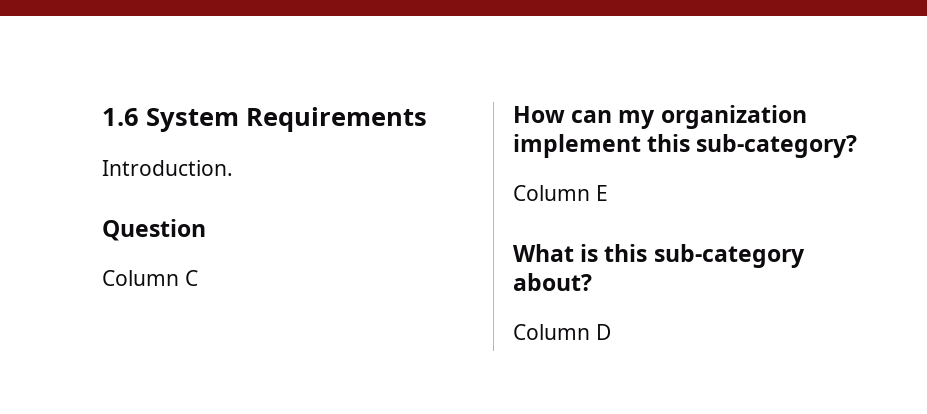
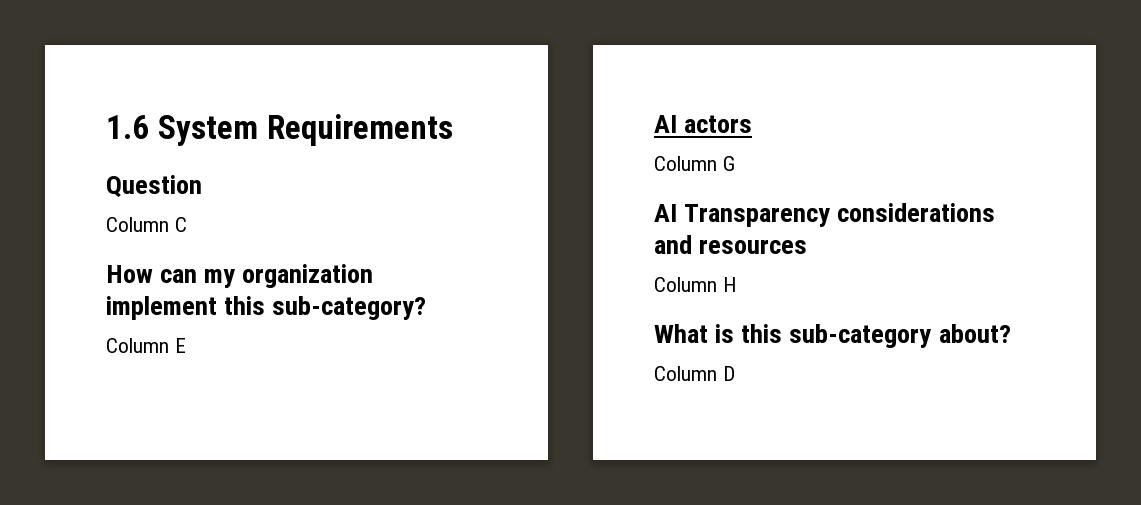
[102,160,233,176] // Introduction. -> (453, 130) none
(608, 193) none -> [654,115,753,133] [654,156,735,171] [654,203,996,227] [654,235,808,254] [654,277,736,292] // AI actors // Column G // AI Transparency considerations and resources // Column H

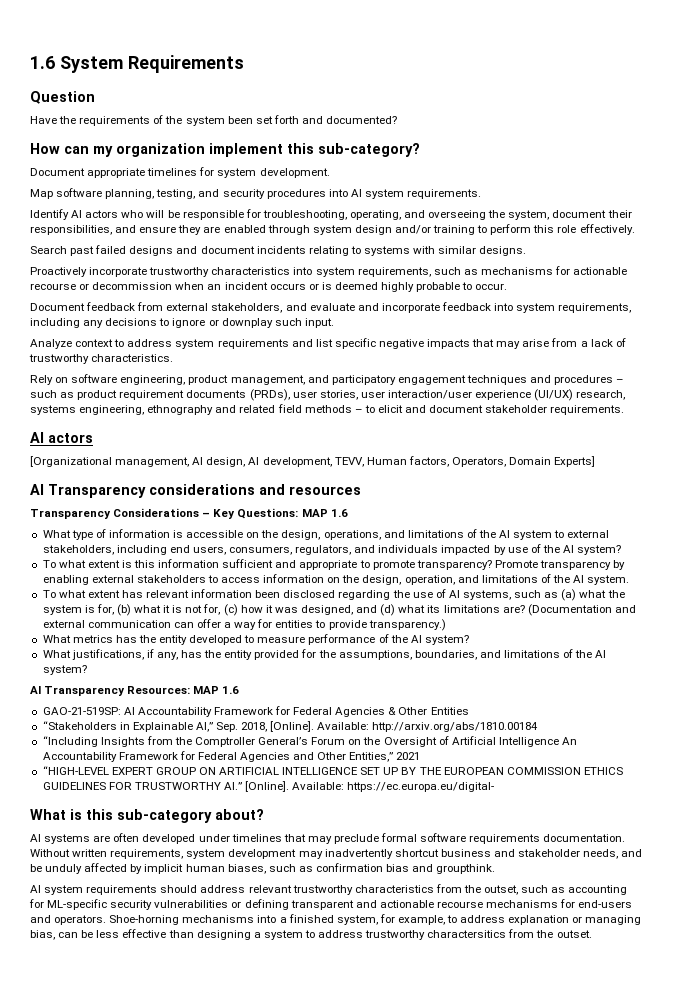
[106,217,187,232] Column C -> [30,115,398,126] Have the requirements of the system been set forth and documented?
[106,338,186,353] [654,115,753,133] [654,156,735,171] Column E // AI actors // Column G -> [30,167,330,178] [30,188,482,199] [30,209,632,220] [30,224,635,235] [30,245,527,256] [30,266,628,277] [30,282,508,292] [30,302,632,313] [30,318,334,328] [30,338,626,349] [29,354,174,364] [30,374,625,385] [30,389,626,401] [30,404,625,415] [30,432,93,443] [30,456,596,467] Document appropriate timelines for system development. // Map software planning, testing, and security procedures into AI system requirements. // Identify AI actors who will be responsible for troubleshooting, operating, and overseeing the system, document their responsibilities, and ensure they are enabled through system design and/or training to perform this role effectively. // Search past failed designs and document incidents relating to systems with similar designs. // Proactively incorporate trustworthy characteristics into system requirements, such as mechanisms for actionable recourse or decommission when an incident occurs or is deemed highly probable to occur. // Document feedback from external stakeholders, and evaluate and incorporate feedback into system requirements, including any decisions to ignore or downplay such input. // Analyze context to address system requirements and list specific negative impacts that may arise from a lack of trustworthy characteristics. // Rely on software engineering, product management, and participatory engagement techniques and procedures – such as product requirement documents (PRDs), user stories, user interaction/user experience (UI/UX) research, systems engineering, ethnography and related field methods – to elicit and document stakeholder requirements. // AI actors // [Organizational management, AI design, AI development, TEVV, Human factors, Operators, Domain Experts]
[654,277,736,292] Column H -> [30,508,348,519] [42,529,610,540] [42,544,622,555] [42,559,626,570] [42,574,630,585] [42,589,625,601] [42,604,636,616] [42,619,446,631] [42,634,469,645] [42,649,607,660] [42,665,87,675] [30,686,240,696] [42,706,469,717] [42,721,539,732] [42,736,578,747] [42,751,421,762] [42,766,623,775] [42,781,495,792] Transparency Considerations – Key Questions: MAP 1.6 // What type of information is accessible on the design, operations, and limitations of the AI system to external stakeholders, including end users, consumers, regulators, and individuals impacted by use of the AI system? // To what extent is this information sufficient and appropriate to promote transparency? Promote transparency by enabling external stakeholders to access information on the design, operation, and limitations of the AI system. // To what extent has relevant information been disclosed regarding the use of AI systems, such as (a) what the system is for, (b) what it is not for, (c) how it was designed, and (d) what its limitations are? (Documentation and external communication can offer a way for entities to provide transparency.) // What metrics has the entity developed to measure performance of the AI system? // What justifications, if any, has the entity provided for the assumptions, boundaries, and limitations of the AI system? // AI Transparency Resources: MAP 1.6 // GAO-21-519SP: AI Accountability Framework for Federal Agencies & Other Entities // “Stakeholders in Explainable AI,” Sep. 2018, [Online]. Available: http://arxiv.org/abs/1810.00184 // “Including Insights from the Comptroller General’s Forum on the Oversight of Artificial Intelligence An Accountability Framework for Federal Agencies and Other Entities,” 2021 // “HIGH-LEVEL EXPERT GROUP ON ARTIFICIAL INTELLIGENCE SET UP BY THE EUROPEAN COMMISSION ETHICS GUIDELINES FOR TRUSTWORTHY AI.” [Online]. Available: https://ec.europa.eu/digital-
[654,366,735,381] Column D -> [30,833,626,844] [30,849,643,859] [30,863,496,874] [30,884,628,895] [29,899,633,910] [30,914,642,925] [30,929,592,940] AI systems are often developed under timelines that may preclude formal software requirements documentation. Without written requirements, system development may inadvertently shortcut business and stakeholder needs, and be unduly affected by implicit human biases, such as confirmation bias and groupthink. // AI system requirements should address relevant trustworthy characteristics from the outset, such as accounting for ML-specific security vulnerabilities or defining transparent and actionable recourse mechanisms for end-users and operators. Shoe-horning mechanisms into a finished system, for example, to address explanation or managing bias, can be less effective than designing a system to address trustworthy charactersitics from the outset.

